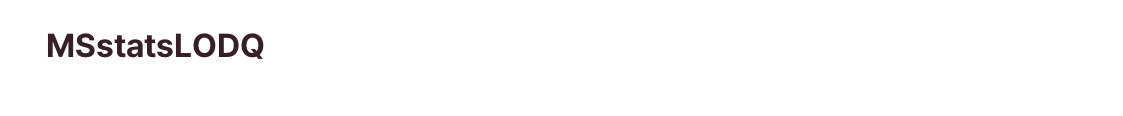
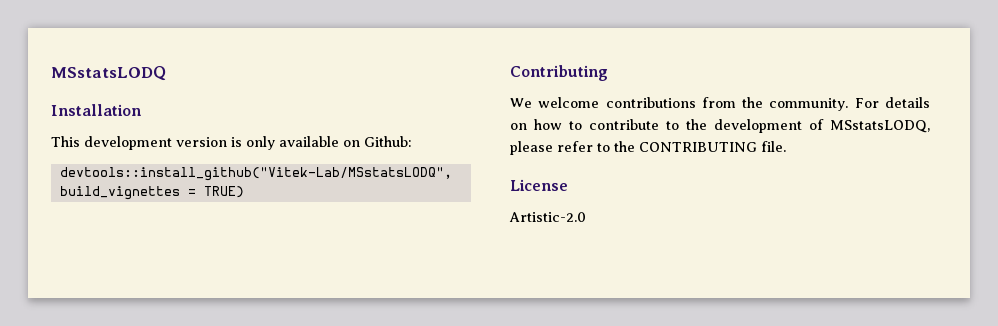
(265, 46) none -> [51,104,142,116] [51,136,412,150] [59,167,452,181] [59,186,244,200] [510,65,608,81] [510,97,930,111] [510,119,930,133] [510,141,786,155] [510,179,568,191] [509,212,586,222] // Installation // This development version is only available on Github: // devtools::install_github("Vitek-Lab/MSstatsLODQ", build_vignettes = TRUE) // Contributing // We welcome contributions from the community. For details on how to contribute to the development of MSstatsLODQ, please refer to the CONTRIBUTING file. // License // Artistic-2.0

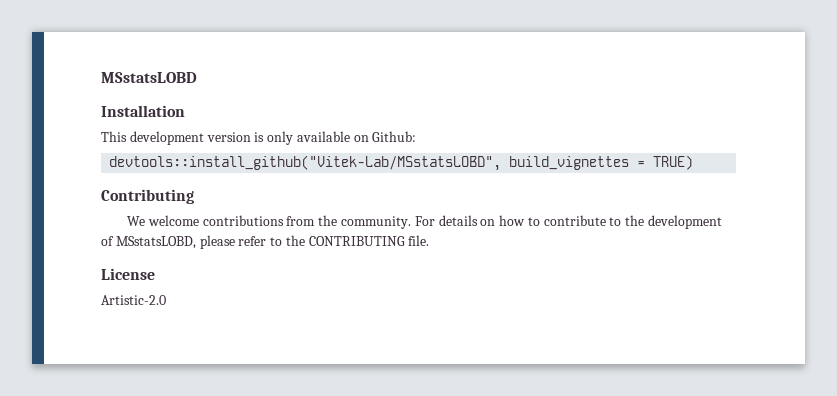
[51,66,166,81] MSstatsLODQ -> [101,72,197,83] MSstatsLOBD
[59,167,452,181] devtools::install_github("Vitek-Lab/MSstatsLODQ", -> [109,155,502,171] devtools::install_github("Vitek-Lab/MSstatsLOBD",
[830,120,930,133] MSstatsLODQ, -> [115,236,196,249] MSstatsLOBD,

